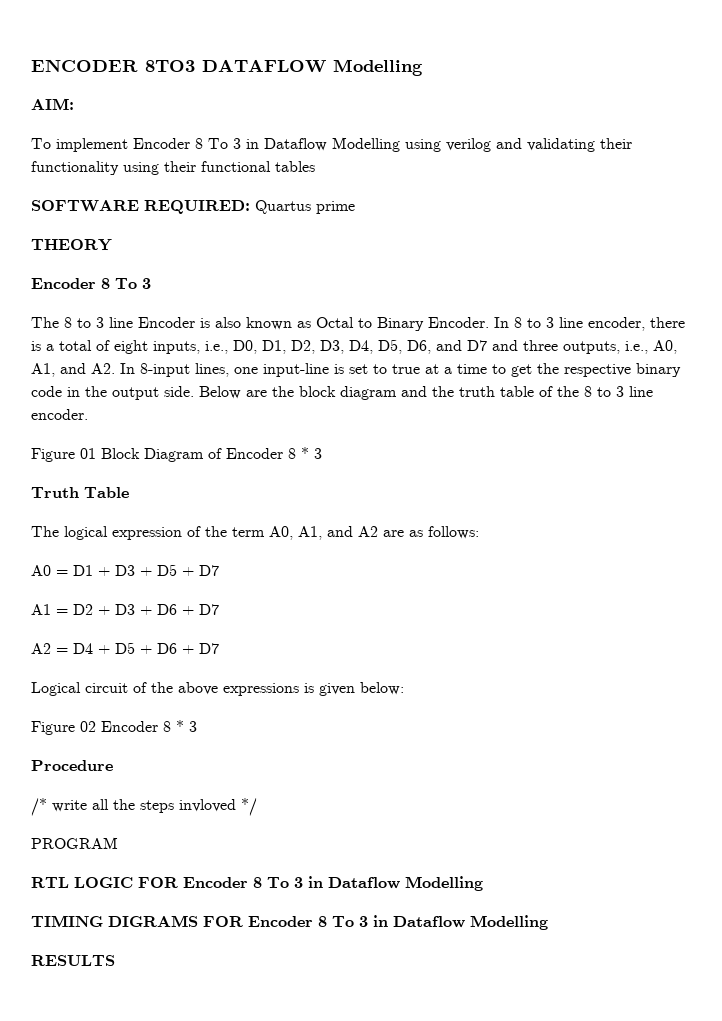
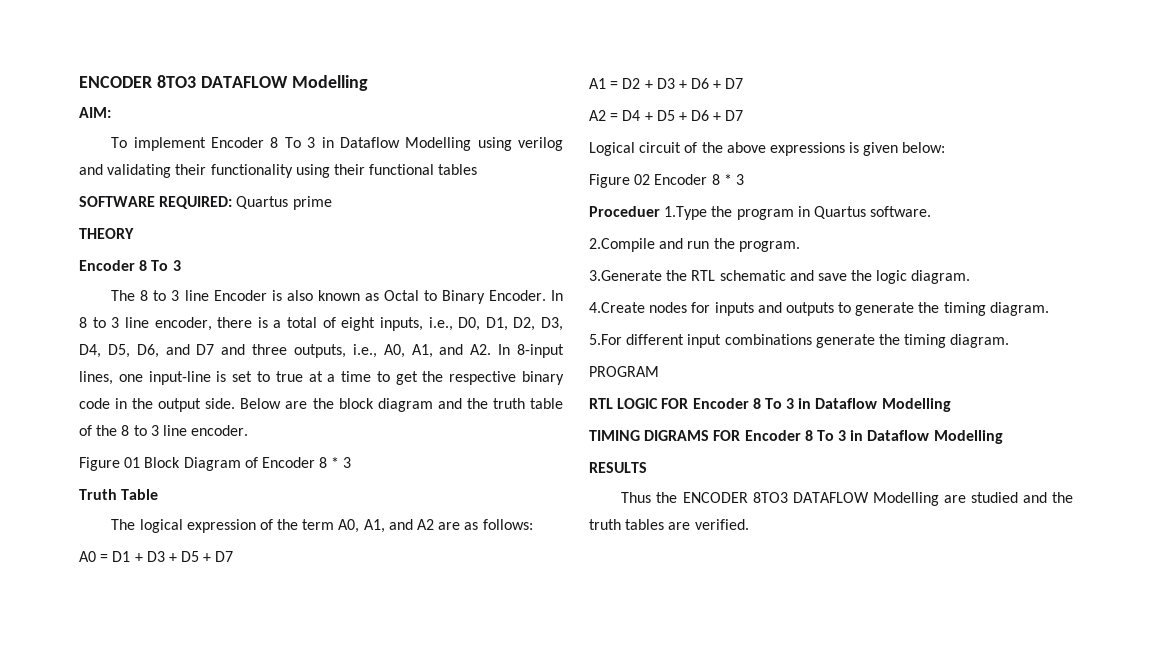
[31,760,113,771] [31,798,257,816] Procedure // /* write all the steps invloved */ -> [589,206,932,220] [589,238,800,252] [589,270,971,284] [589,302,1049,316] [589,334,1010,348] Proceduer 1.Type the program in Quartus software. // 2.Compile and run the program. // 3.Generate the RTL schematic and save the logic diagram. // 4.Create nodes for inputs and outputs to generate the timing diagram. // 5.For different input combinations generate the timing diagram.
(115, 960) none -> [621,492,1073,506] [589,519,749,530] // Thus the ENCODER 8TO3 DATAFLOW Modelling are studied and the truth tables are verified.

